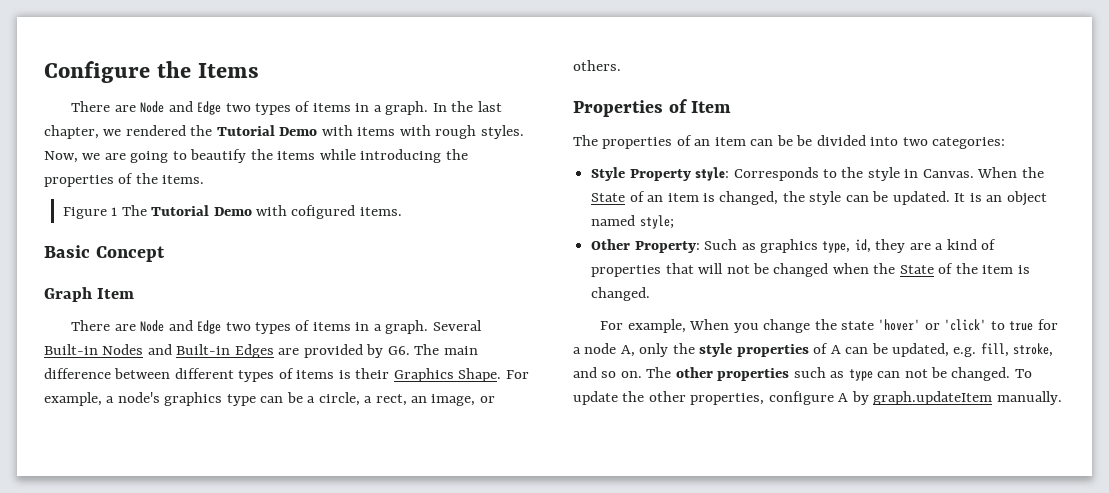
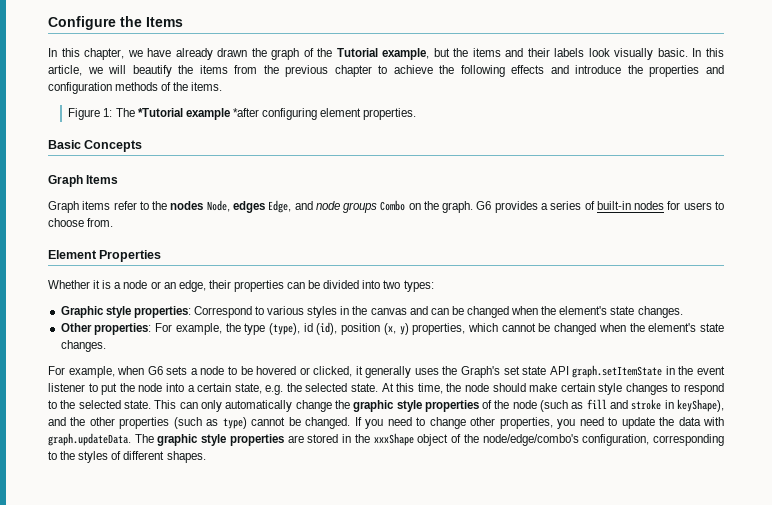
[71,101,502,115] [44,125,524,139] [44,149,468,163] [44,173,205,187] [62,205,402,219] There are Node and Edge two types of items in a graph. In the last chapter, we rendered the Tutorial Demo with items with rough styles. Now, we are going to beautify the items while introducing the properties of the items. // Figure 1 The Tutorial Demo with cofigured items. -> [48,48,724,60] [48,65,724,77] [48,82,223,94] [68,108,417,120] In this chapter, we have already drawn the graph of the Tutorial example, but the items and their labels look visually basic. In this article, we will beautify the items from the previous chapter to achieve the following effects and introduce the properties and configuration methods of the items. // Figure 1: The *Tutorial example *after configuring element properties.
[95,246,165,262] [44,287,134,302] [71,320,482,334] [44,344,478,358] [44,368,529,382] [44,392,495,406] [573,60,621,71] [573,99,732,117] [573,135,1006,149] [591,167,1044,181] [591,191,1047,206] [591,215,674,229] [591,239,997,253] [591,263,1030,277] [591,287,651,301] [600,319,1058,333] [573,343,1054,357] [573,367,1032,381] [573,391,1062,405] Concept // Graph Item // There are Node and Edge two types of items in a graph. Several Built-in Nodes and Built-in Edges are provided by G6. The main difference between different types of items is their Graphics Shape. For example, a node's graphics type can be a circle, a rect, an image, or others. // Properties of Item // The properties of an item can be be divided into two categories: // Style Property style: Corresponds to the style in Canvas. When the State of an item is changed, the style can be updated. It is an object named style; // Other Property: Such as graphics type, id, they are a kind of properties that will not be changed when the State of the item is changed. // For example, When you change the state 'hover' or 'click' to true for a node A, only the style properties of A can be updated, e.g. fill, stroke, and so on. The other properties such as type can not be changed. To update the other properties, configure A by graph.updateItem manually. -> [84,140,143,152] [48,175,119,187] [48,200,724,213] [48,218,114,227] [48,250,162,262] [48,280,434,292] [60,306,683,318] [60,322,724,335] [60,340,106,352] [48,365,726,378] [48,383,724,395] [48,399,725,412] [48,417,724,429] [48,433,725,446] [48,451,206,463] Concepts // Graph Items // Graph items refer to the nodes Node, edges Edge, and node groups Combo on the graph. G6 provides a series of built-in nodes for users to choose from. // Element Properties // Whether it is a node or an edge, their properties can be divided into two types: // Graphic style properties: Correspond to various styles in the canvas and can be changed when the element's state changes. // Other properties: For example, the type (type), id (id), position (x, y) properties, which cannot be changed when the element's state changes. // For example, when G6 sets a node to be hovered or clicked, it generally uses the Graph's set state API graph.setItemState in the event listener to put the node into a certain state, e.g. the selected state. At this time, the node should make certain style changes to respond to the selected state. This can only automatically change the graphic style properties of the node (such as fill and stroke in keyShape), and the other properties (such as type) cannot be changed. If you need to change other properties, you need to update the data with graph.updateData. The graphic style properties are stored in the xxxShape object of the node/edge/combo's configuration, corresponding to the styles of different shapes.

